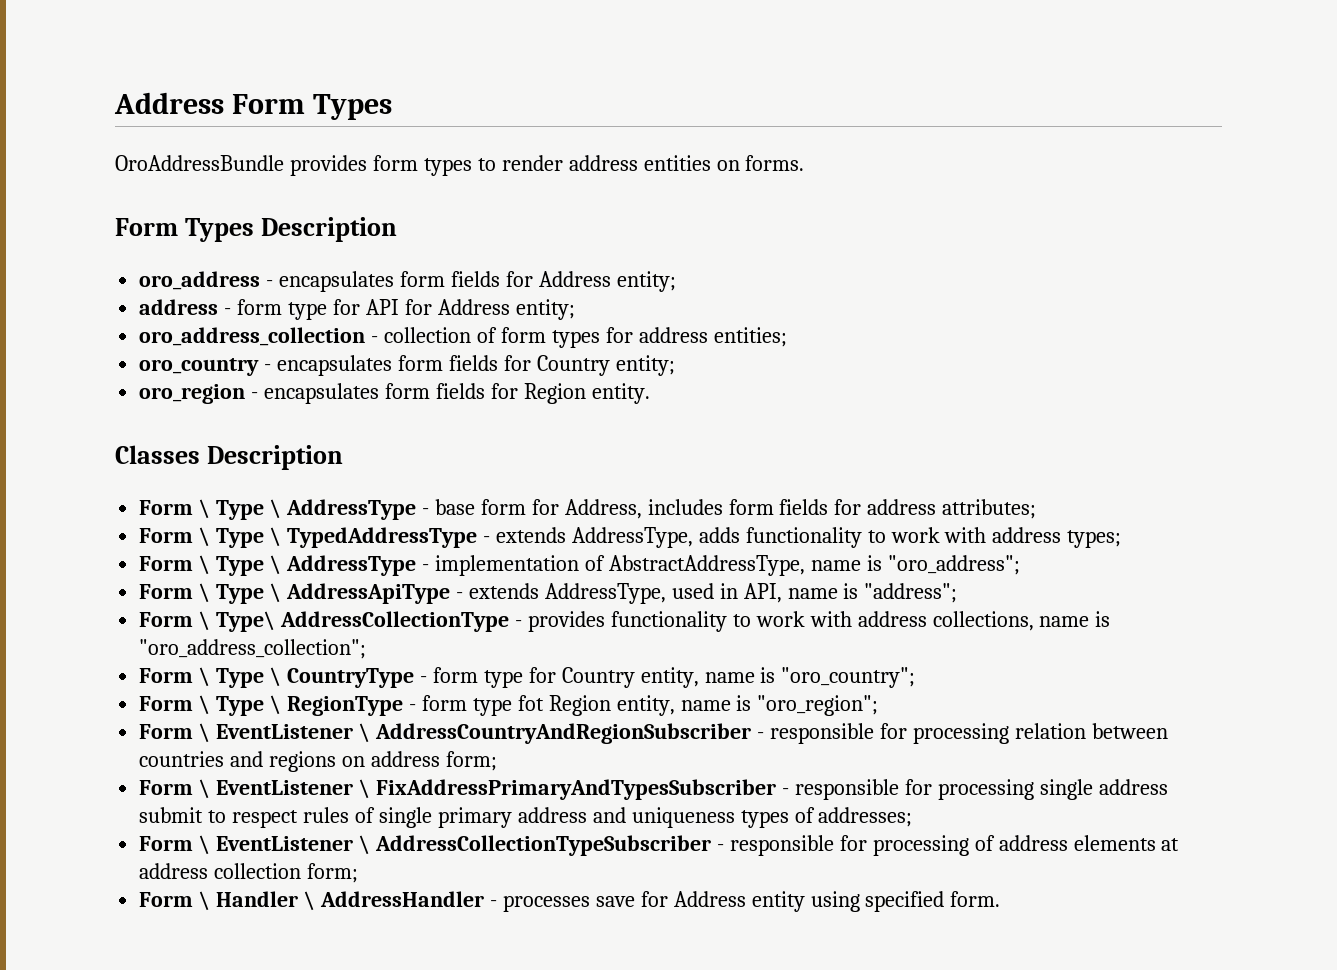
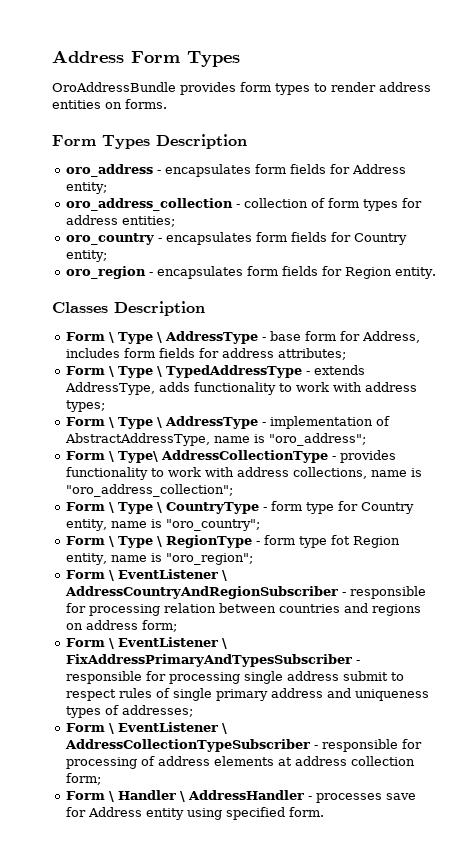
[139,299,575,320] // address - form type for API for Address entity; -> (108, 188) none
[139,583,958,604] // Form \ Type \ AddressApiType - extends AddressType, used in API, name is "address"; -> (367, 439) none

